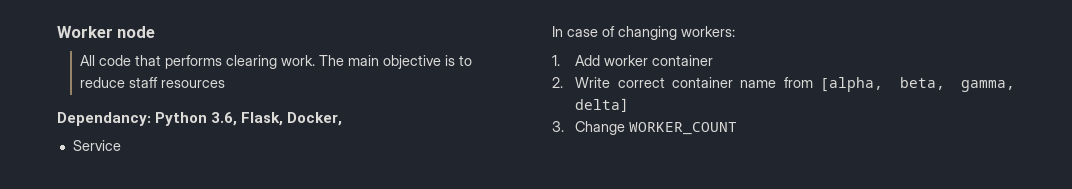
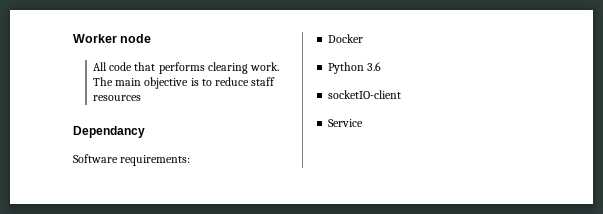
[57,112,343,126] [72,140,121,151] [552,26,735,40] [552,55,714,66] [552,77,1015,92] [575,98,630,112] [552,121,738,135] Dependancy: Python 3.6, Flask, Docker, // Service // In case of changing workers: // 1. Add worker container // 2. Write correct container name from [alpha, beta, gamma, delta] // 3. Change WORKER_COUNT -> [73,126,145,138] [73,154,191,166] [328,34,364,43] [328,62,382,74] [328,90,402,99] [328,119,364,127] Dependancy // Software requirements: // Docker // Python 3.6 // socketIO-client // Service

